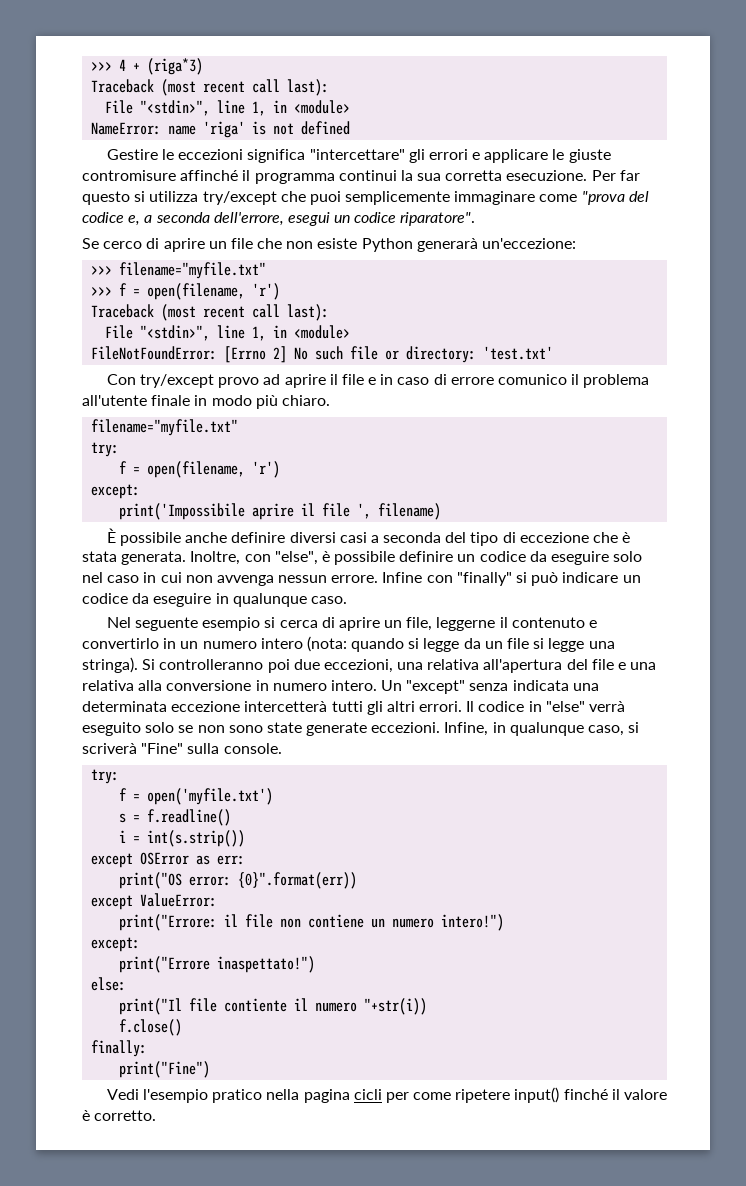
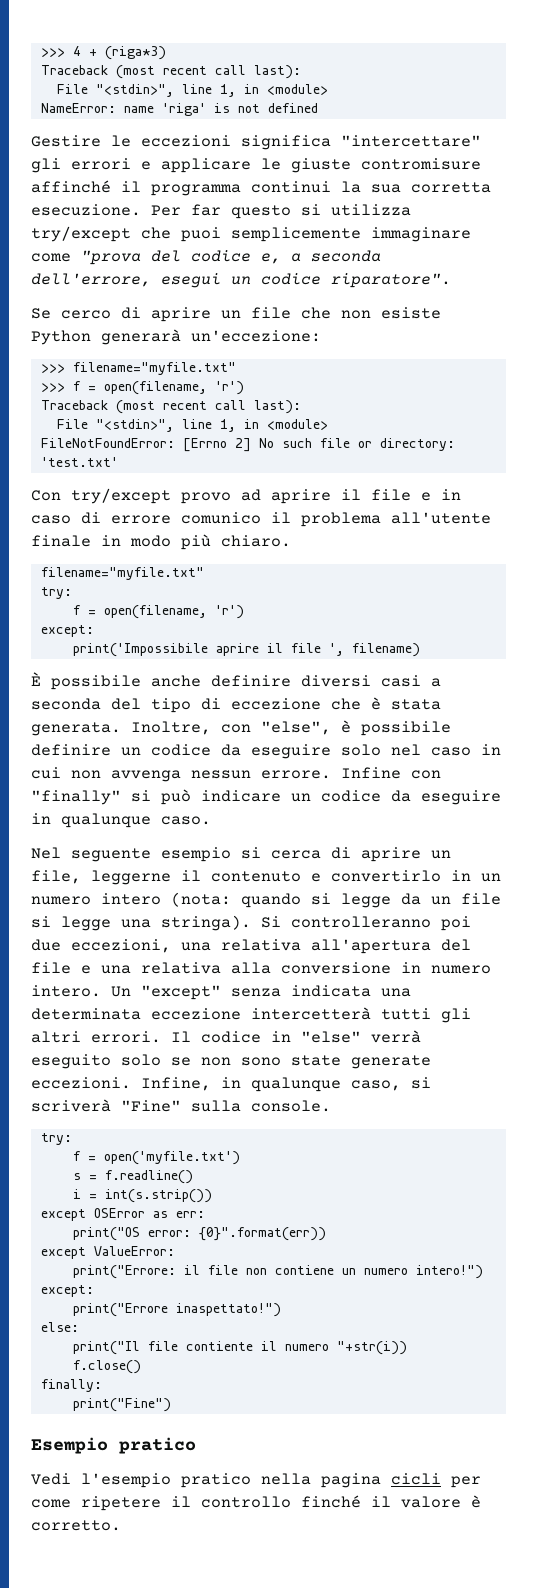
(211, 1069) none -> [31,1437,196,1454] // Esempio pratico
[514,1087,560,1103] input() -> [171,1496,291,1508] il controllo

